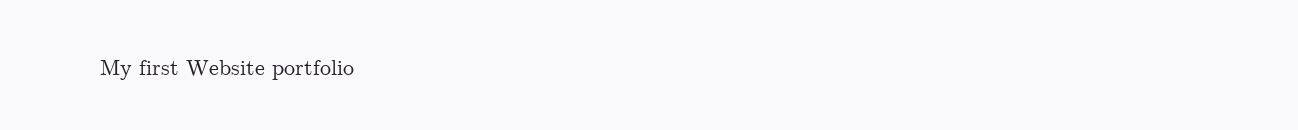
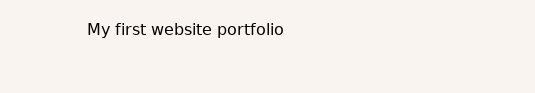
[186,60,265,77] Website -> [151,23,212,35] website

